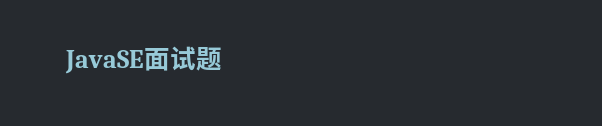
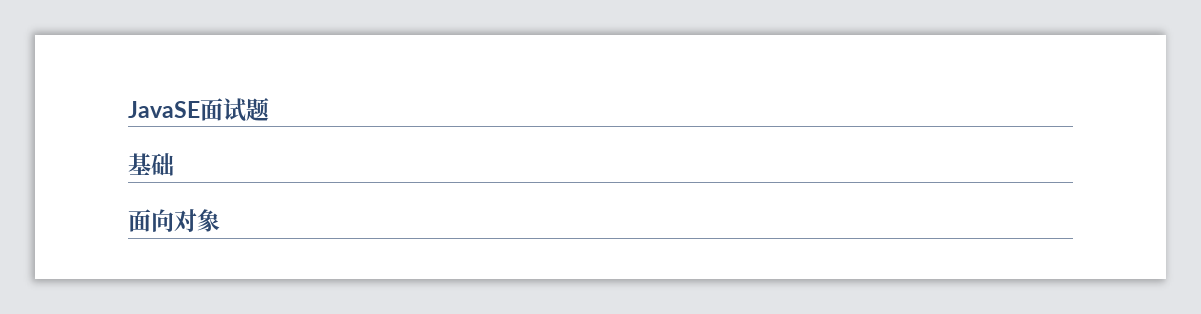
(222, 59) none -> [128,153,174,176] [128,209,220,232] // 基础 // 面向对象

